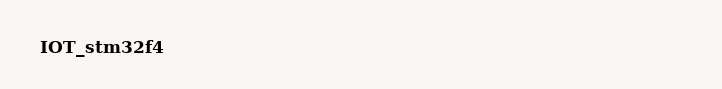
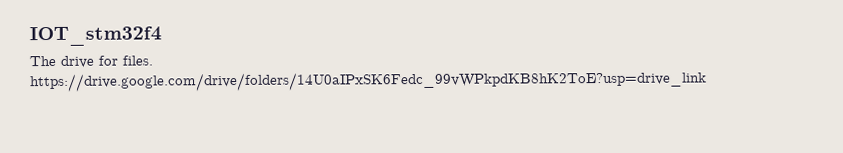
(164, 48) none -> [29,55,153,68] [29,70,707,93] // The drive for files. https://drive.google.com/drive/folders/14U0aIPxSK6Fedc_99vWPkpdKB8hK2ToE?usp=drive_link

